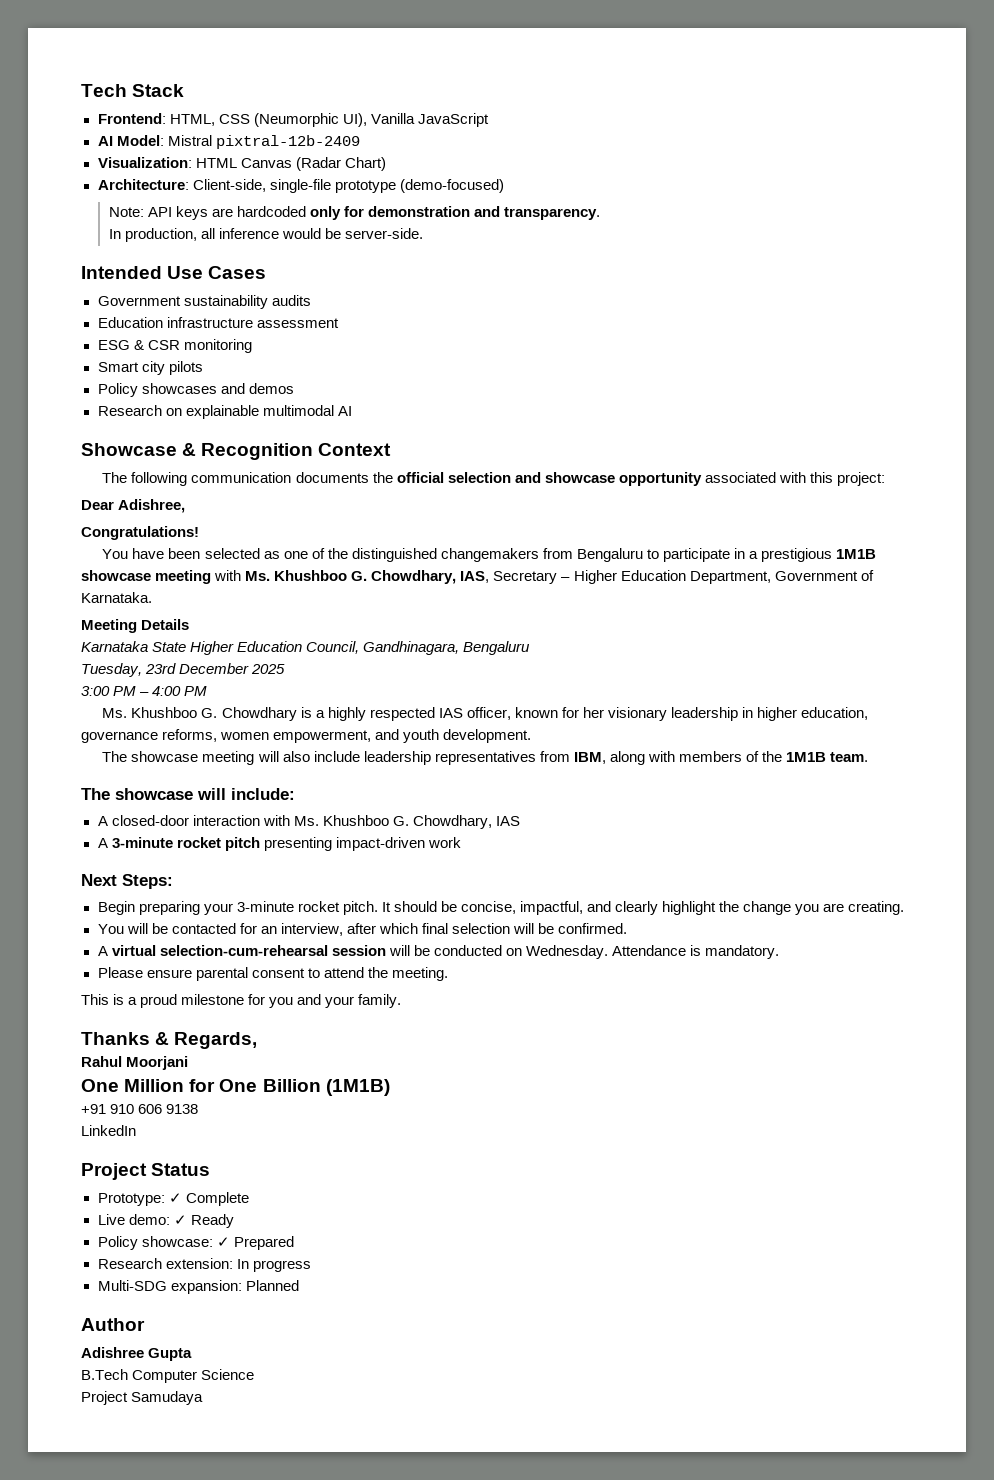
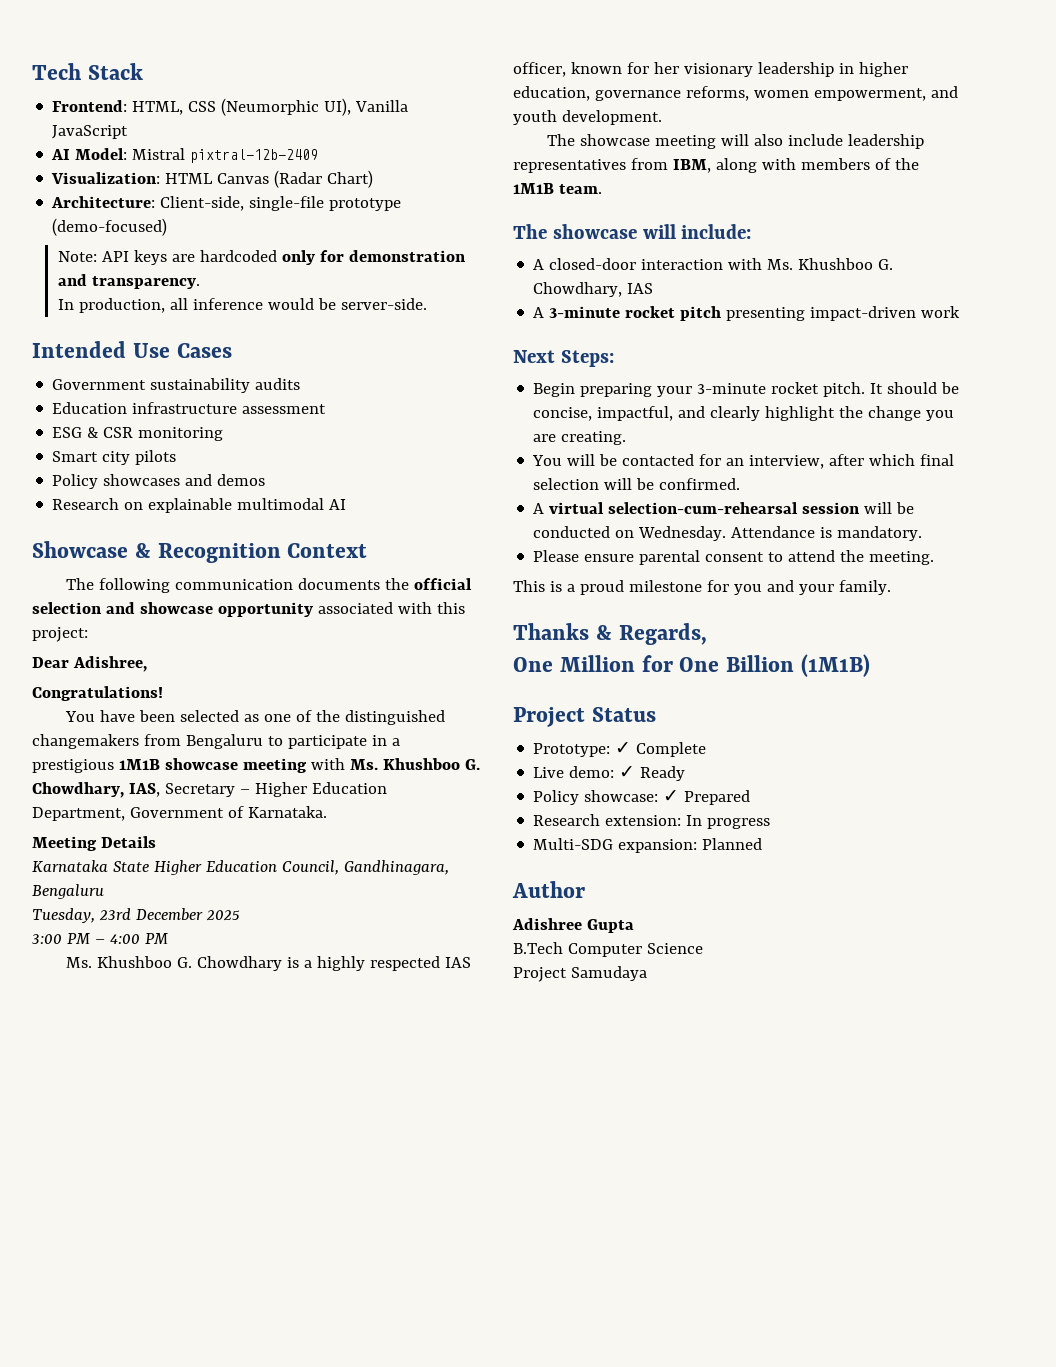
[81,1056,189,1070] // Rahul Moorjani -> (707, 634) none
[81,1104,199,1114] [81,1125,136,1136] // +91 910 606 9138 // LinkedIn -> (870, 665) none

